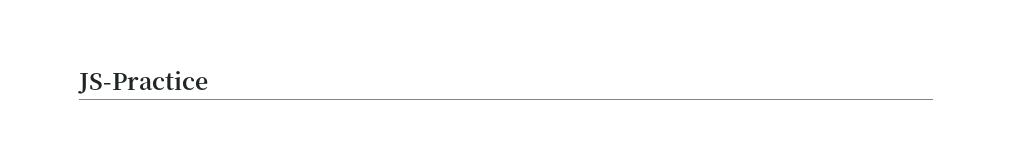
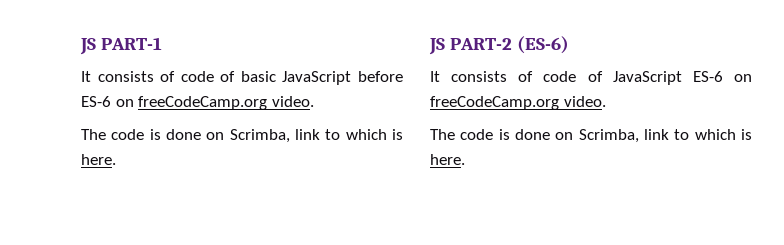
[78,71,208,94] JS-Practice -> [80,37,163,55] [81,71,403,85] [81,96,314,110] [81,129,403,143] [81,154,116,165] [429,36,570,55] [430,71,752,85] [430,96,606,110] [430,129,752,143] [430,154,465,165] JS PART-1 // It consists of code of basic JavaScript before ES-6 on freeCodeCamp.org video. // The code is done on Scrimba, link to which is here. // JS PART-2 (ES-6) // It consists of code of JavaScript ES-6 on freeCodeCamp.org video. // The code is done on Scrimba, link to which is here.

